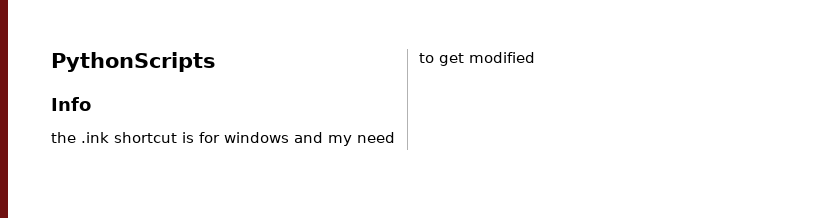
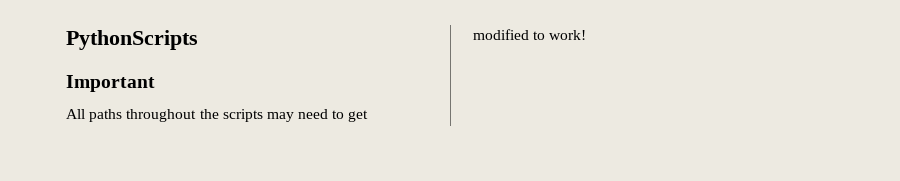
[51,97,91,111] [51,132,352,146] Info // the .ink shortcut is for windows and my -> [66,75,155,92] [66,109,294,122] Important // All paths throughout the scripts may
(535, 57) none -> [533,30,587,40] to work!

